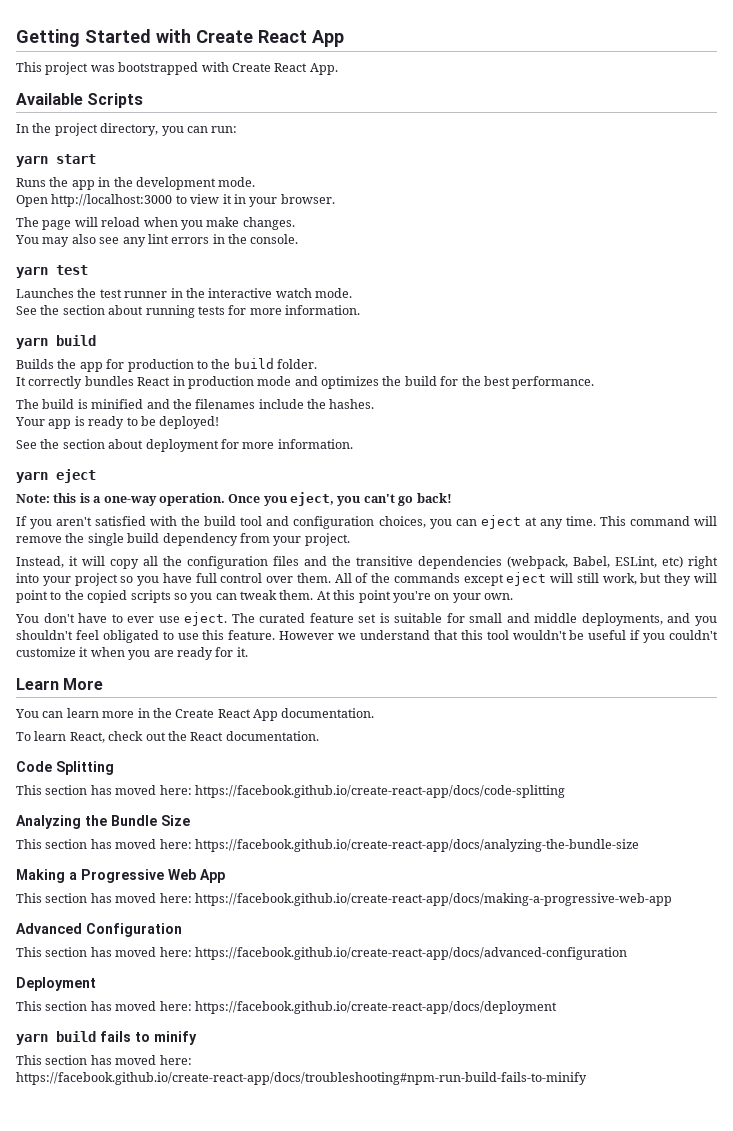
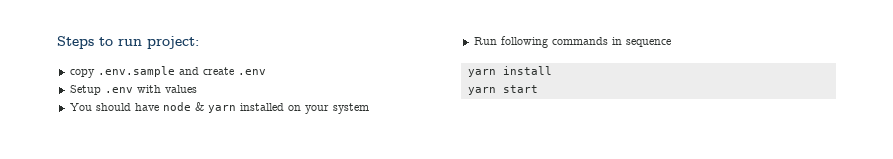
[16,29,344,47] [16,62,338,75] [16,93,144,108] [16,123,238,136] [16,154,96,167] [16,177,256,190] [16,194,335,207] [16,217,295,230] [15,234,299,247] [16,265,88,278] [16,288,352,298] [16,305,360,318] [16,335,96,349] [16,358,317,372] [16,376,595,389] [16,399,375,409] [15,416,220,429] [16,439,353,452] [16,469,96,483] [16,492,452,506] [16,515,717,529] [16,533,350,546] [16,556,718,569] [16,572,718,586] [16,590,513,603] [15,612,717,626] [16,630,719,643] [16,647,248,660] [16,678,104,690] [15,708,375,721] [16,731,319,743] [16,761,114,775] [16,785,565,798] [16,815,190,829] [16,839,639,852] [16,869,225,883] [16,893,672,906] [16,923,182,937] [16,947,627,960] [16,977,96,991] [16,1001,557,1014] [16,1031,197,1045] [16,1055,192,1065] [16,1072,587,1085] Getting Started with Create React App // This project was bootstrapped with Create React App. // Available Scripts // In the project directory, you can run: // yarn start // Runs the app in the development mode. // Open http://localhost:3000 to view it in your browser. // The page will reload when you make changes. // You may also see any lint errors in the console. // yarn test // Launches the test runner in the interactive watch mode. // See the section about running tests for more information. // yarn build // Builds the app for production to the build folder. // It correctly bundles React in production mode and optimizes the build for the best performance. // The build is minified and the filenames include the hashes. // Your app is ready to be deployed! // See the section about deployment for more information. // yarn eject // Note: this is a one-way operation. Once you eject, you can't go back! // If you aren't satisfied with the build tool and configuration choices, you can eject at any time. This command will remove the single build dependency from your project. // Instead, it will copy all the configuration files and the transitive dependencies (webpack, Babel, ESLint, etc) right into your project so you have full control over them. All of the commands except eject will still work, but they will point to the copied scripts so you can tweak them. At this point you're on your own. // You don't have to ever use eject. The curated feature set is suitable for small and middle deployments, and you shouldn't feel obligated to use this feature. However we understand that this tool wouldn't be useful if you couldn't customize it when you are ready for it. // Learn More // You can learn more in the Create React App documentation. // To learn React, check out the React documentation. // Code Splitting // This section has moved here: https://facebook.github.io/create-react-app/docs/code-splitting // Analyzing the Bundle Size // This section has moved here: https://facebook.github.io/create-react-app/docs/analyzing-the-bundle-size // Making a Progressive Web App // This section has moved here: https://facebook.github.io/create-react-app/docs/making-a-progressive-web-app // Advanced Configuration // This section has moved here: https://facebook.github.io/create-react-app/docs/advanced-configuration // Deployment // This section has moved here: https://facebook.github.io/create-react-app/docs/deployment // yarn build fails to minify // This section has moved here: https://facebook.github.io/create-react-app/docs/troubleshooting#npm-run-build-fails-to-minify -> [57,36,199,49] [69,66,266,78] [69,85,197,95] [69,102,369,114] [473,36,671,48] [467,66,552,77] [467,85,538,95] Steps to run project: // copy .env.sample and create .env // Setup .env with values // You should have node & yarn installed on your system // Run following commands in sequence // yarn install // yarn start

